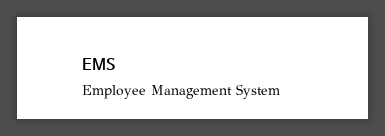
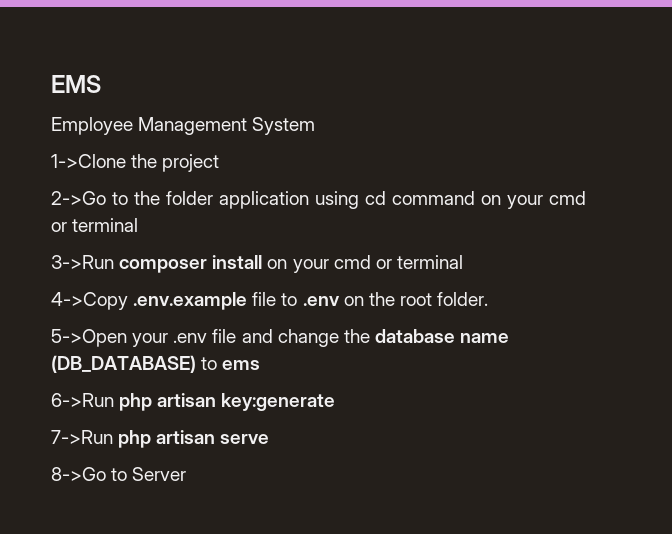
(280, 91) none -> [51,154,220,172] [51,191,586,209] [51,218,139,232] [51,255,463,273] [51,292,489,310] [51,329,510,347] [51,355,261,373] [51,393,336,411] [51,430,270,448] [51,467,187,481] // 1->Clone the project // 2->Go to the folder application using cd command on your cmd or terminal // 3->Run composer install on your cmd or terminal // 4->Copy .env.example file to .env on the root folder. // 5->Open your .env file and change the database name (DB_DATABASE) to ems // 6->Run php artisan key:generate // 7->Run php artisan serve // 8->Go to Server

